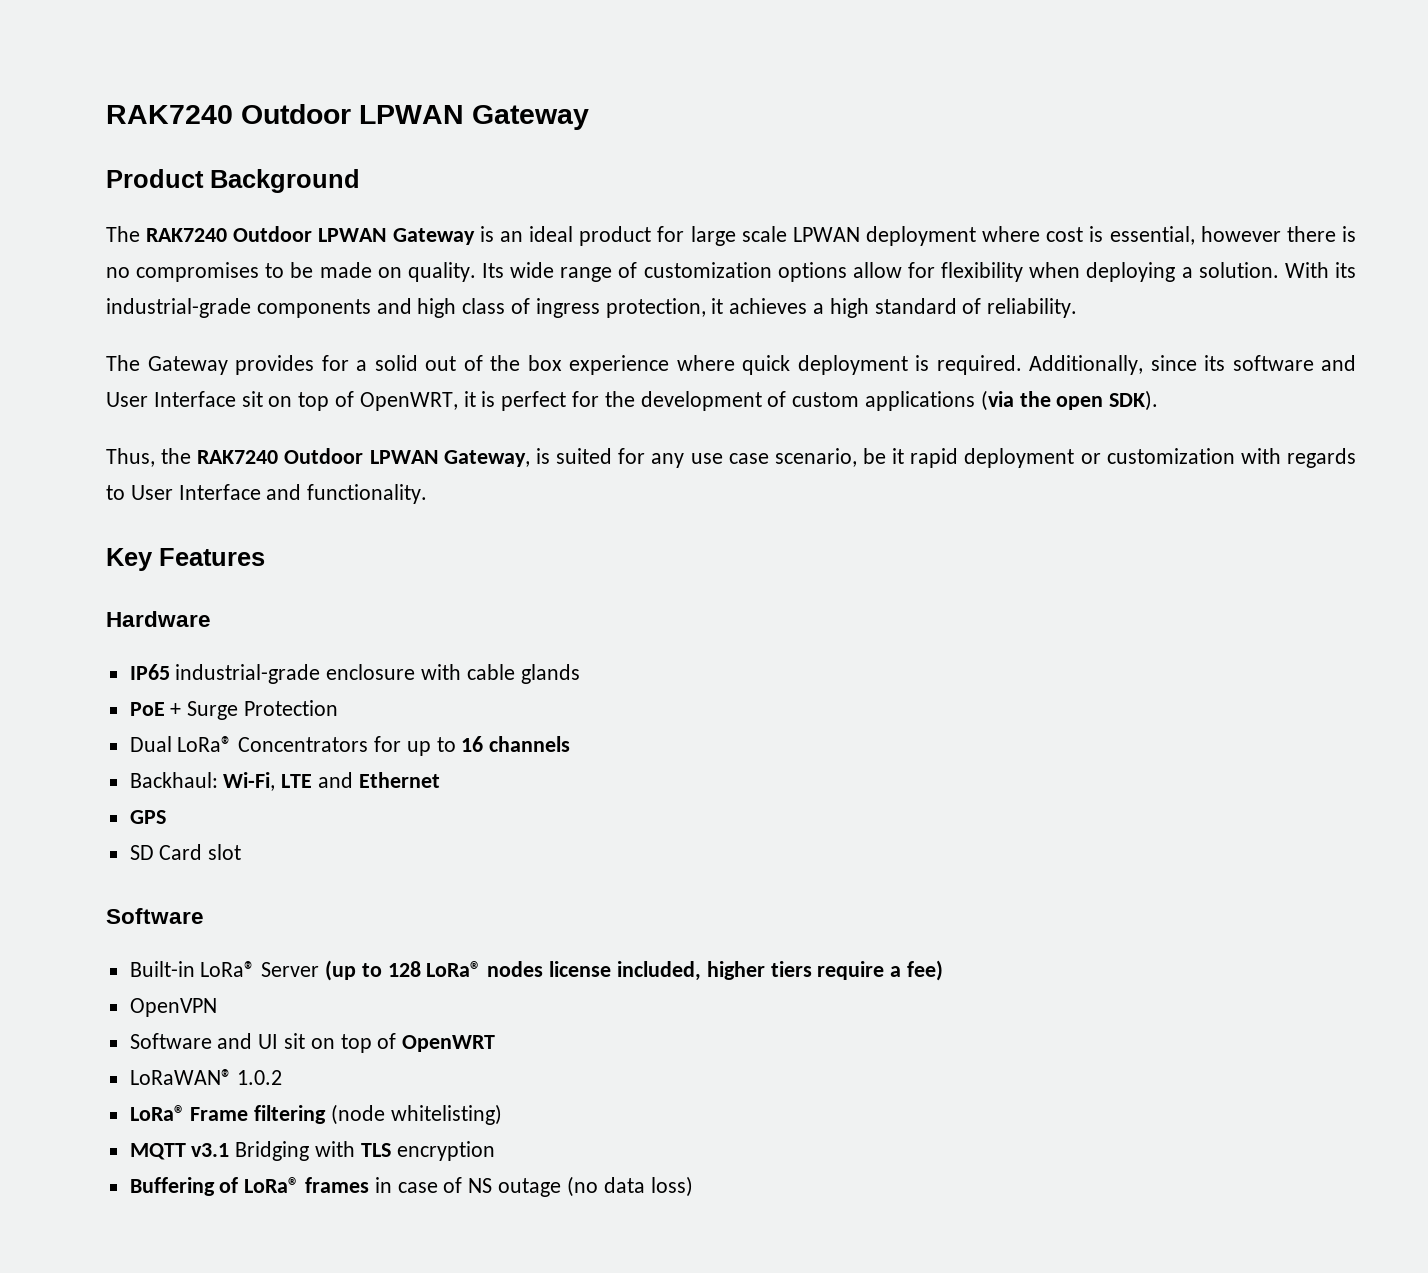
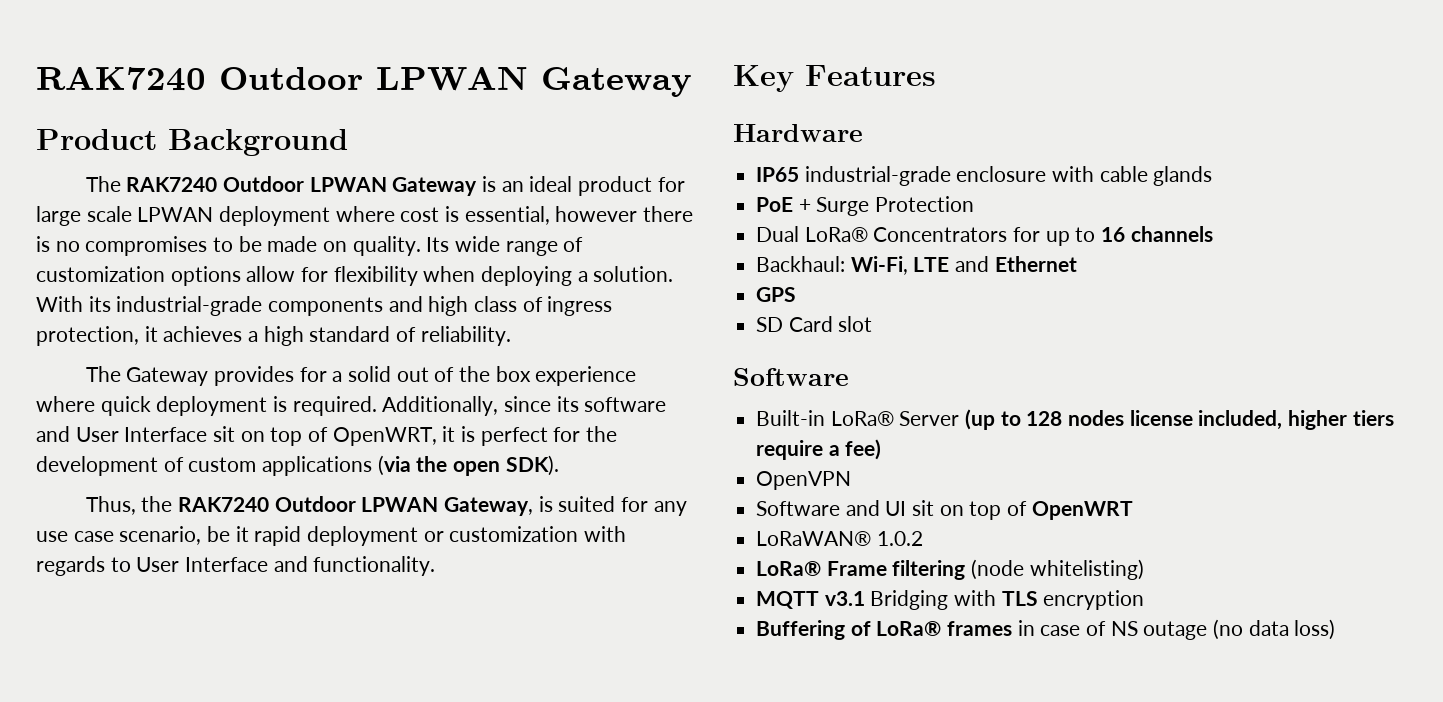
[426,961,482,977] LoRa® -> (1063, 418) none

